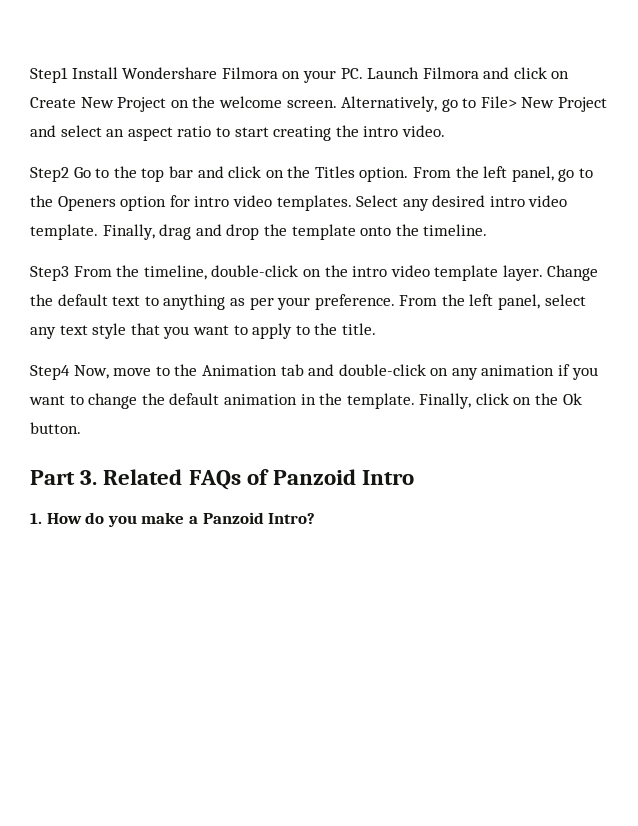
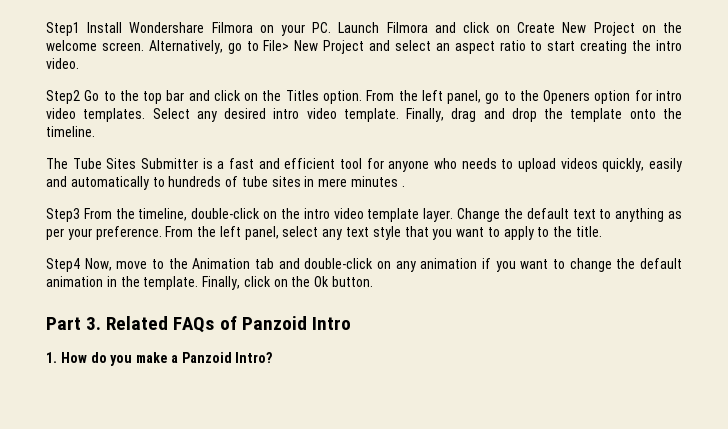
(488, 230) none -> [46,158,682,172] [46,176,405,190] // The Tube Sites Submitter is a fast and efficient tool for anyone who needs to upload videos quickly, easily and automatically to hundreds of tube sites in mere minutes .

